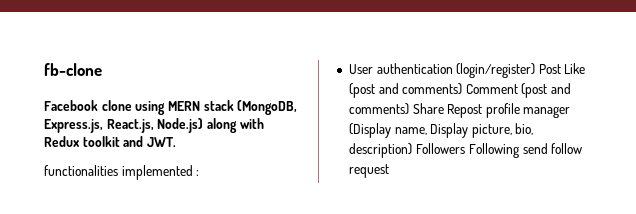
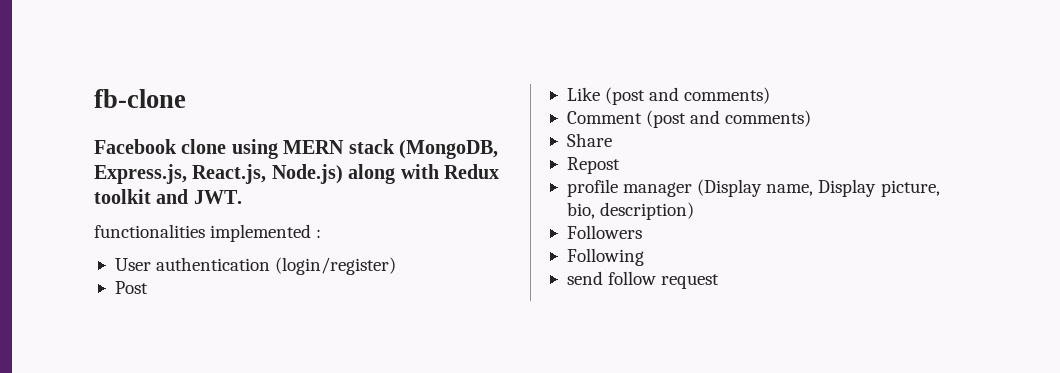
(536, 70) none -> (397, 266) //
(561, 69) none -> (148, 287) //
(463, 89) none -> (771, 95) //
(409, 109) none -> (812, 118) //
(444, 108) none -> (612, 140) //
(483, 111) none -> (620, 165) //
(412, 150) none -> (695, 211) //
(466, 148) none -> (642, 232) //
(520, 150) none -> (644, 257) //

